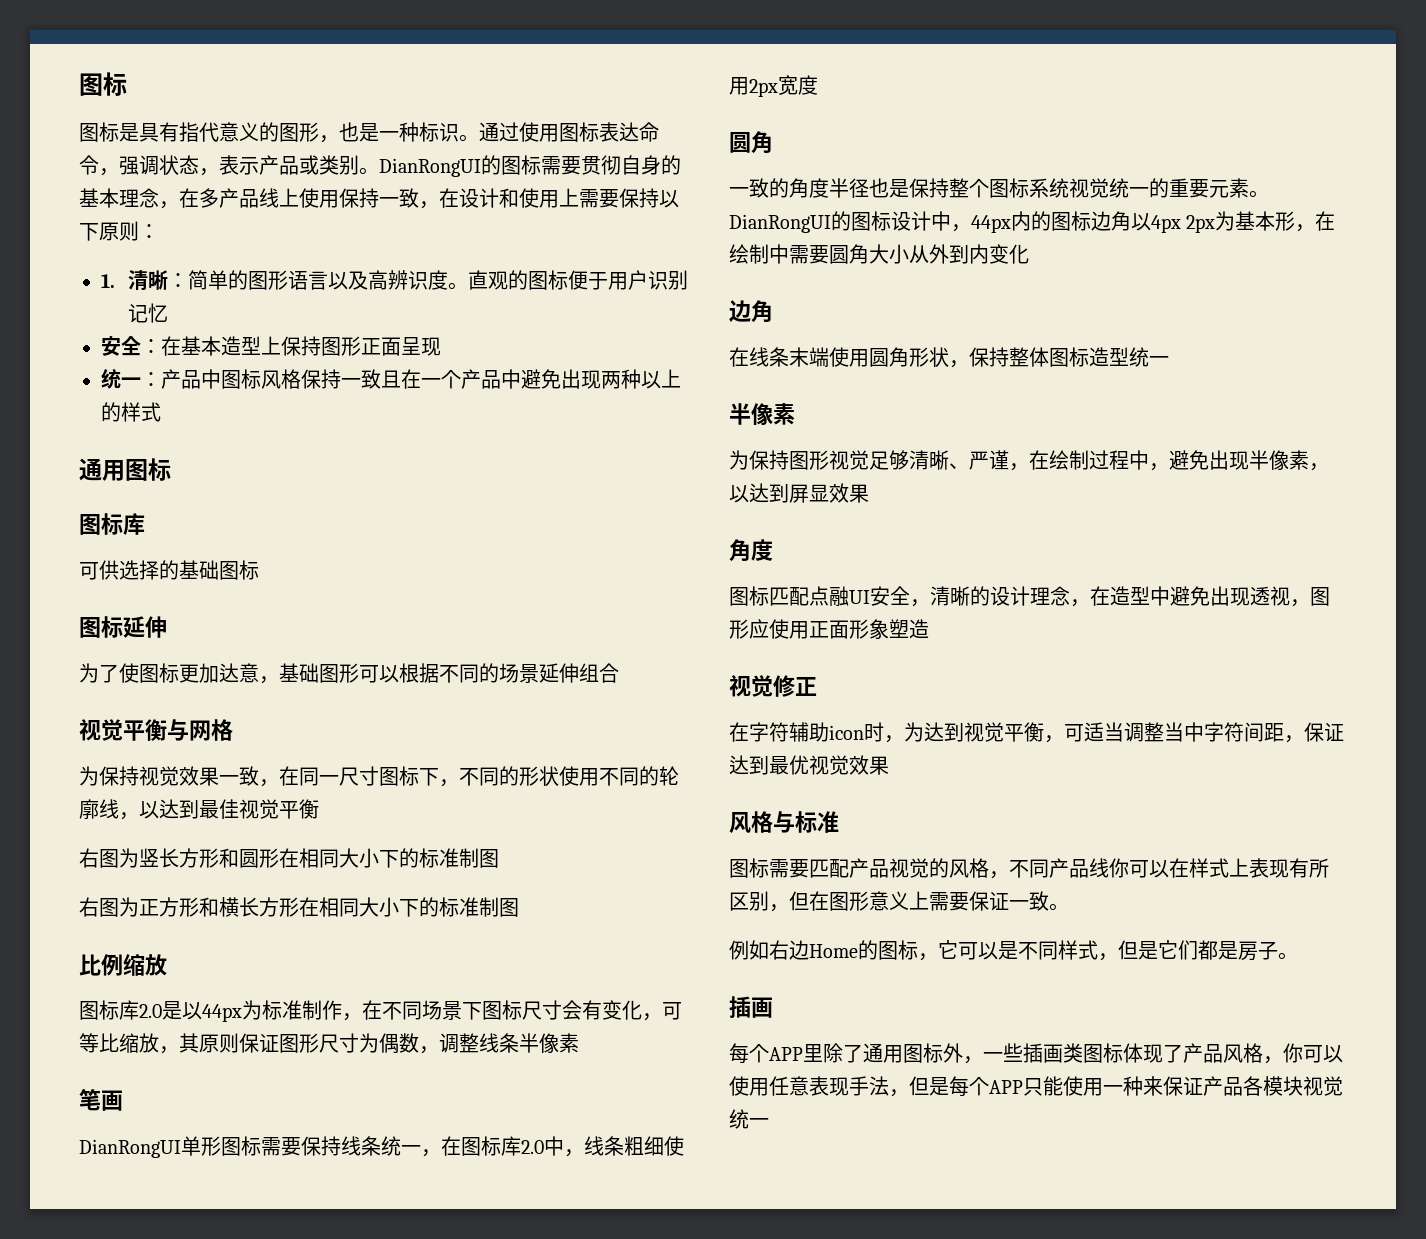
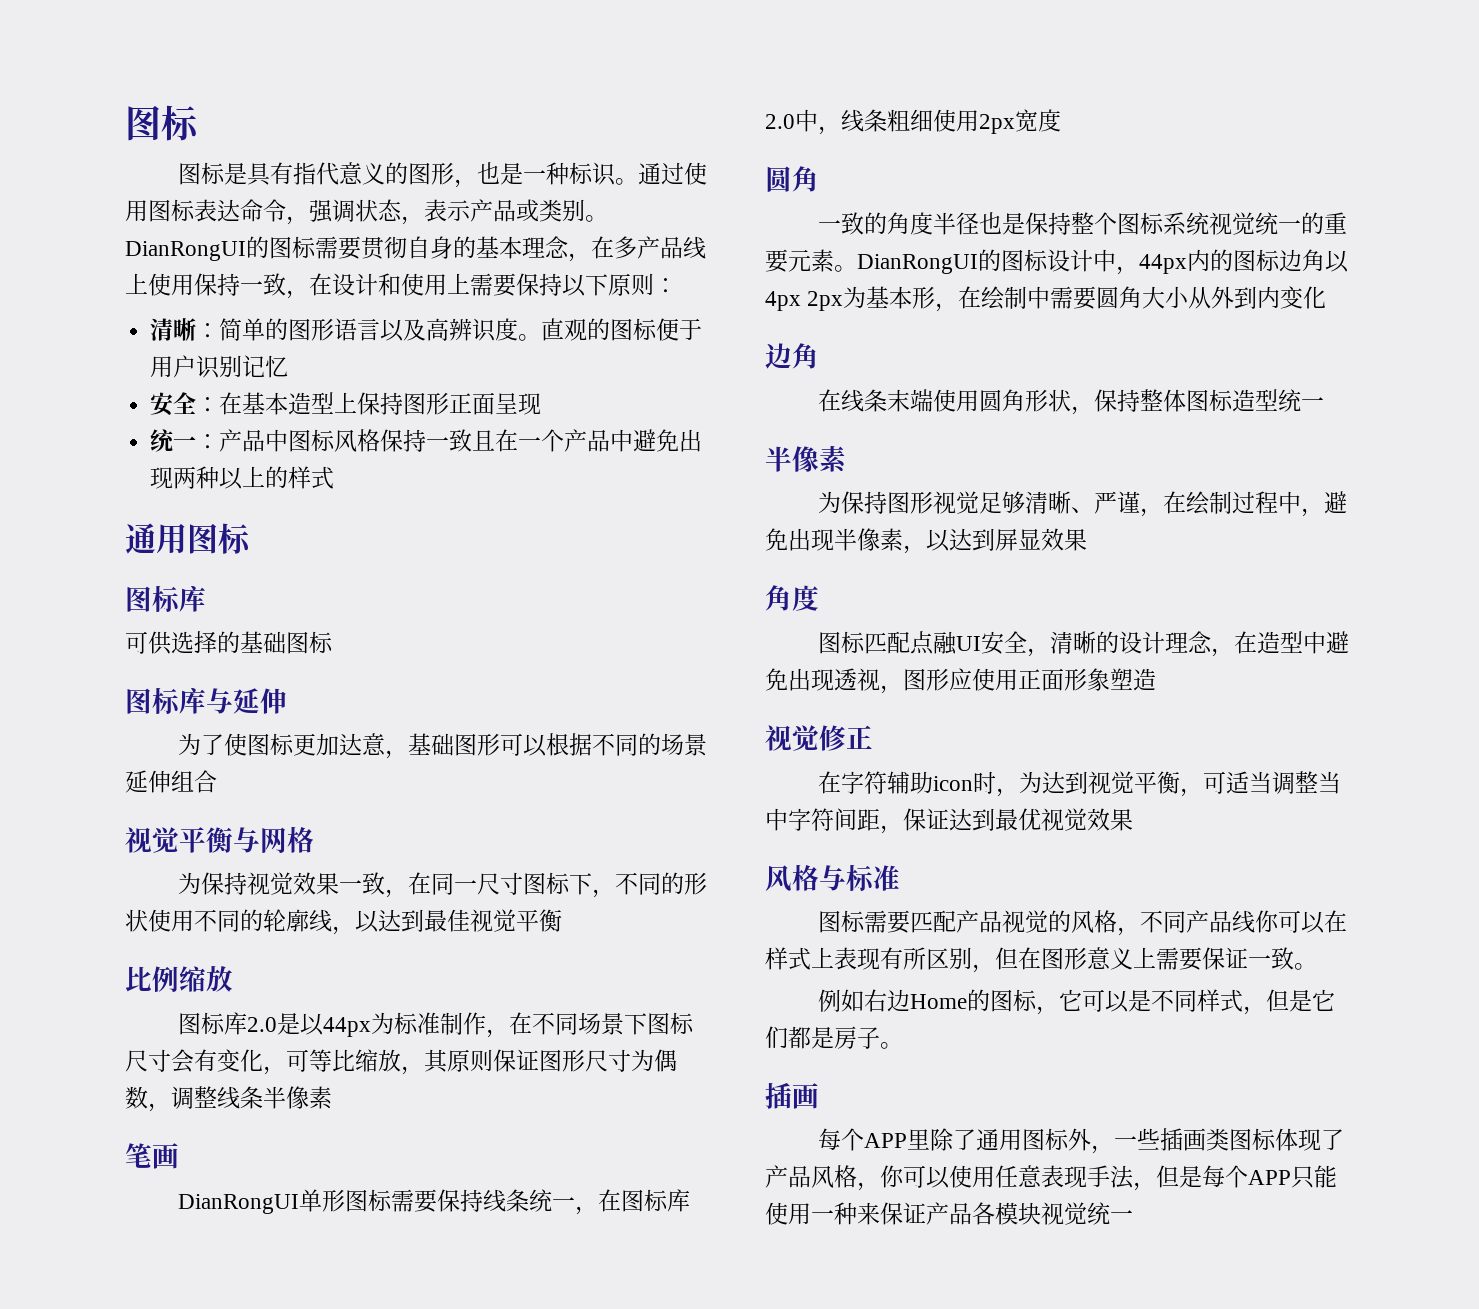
[101,274,115,288] 1. -> (677, 285) none
(123, 627) none -> [179,687,233,714] 库与
[79,848,499,868] [79,897,519,917] // 右图为竖长方形和圆形在相同大小下的标准制图 // 右图为正方形和横长方形在相同大小下的标准制图 -> (562, 920) none

